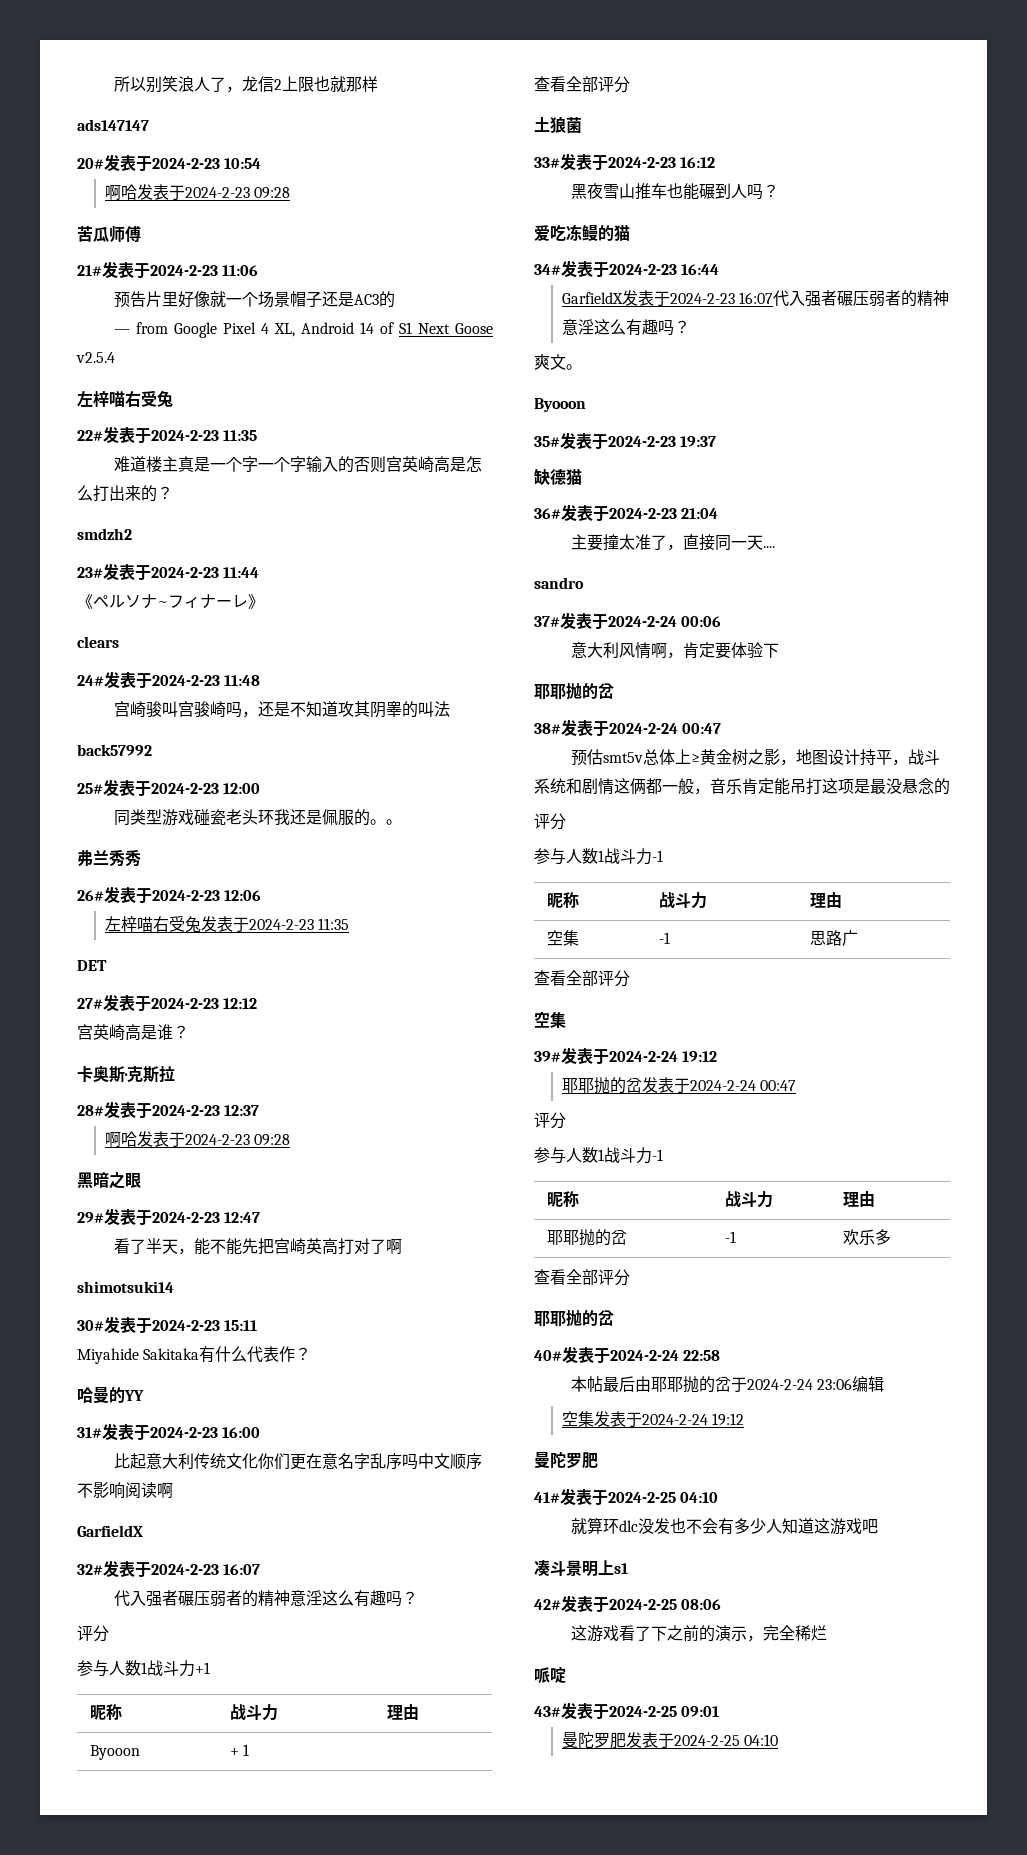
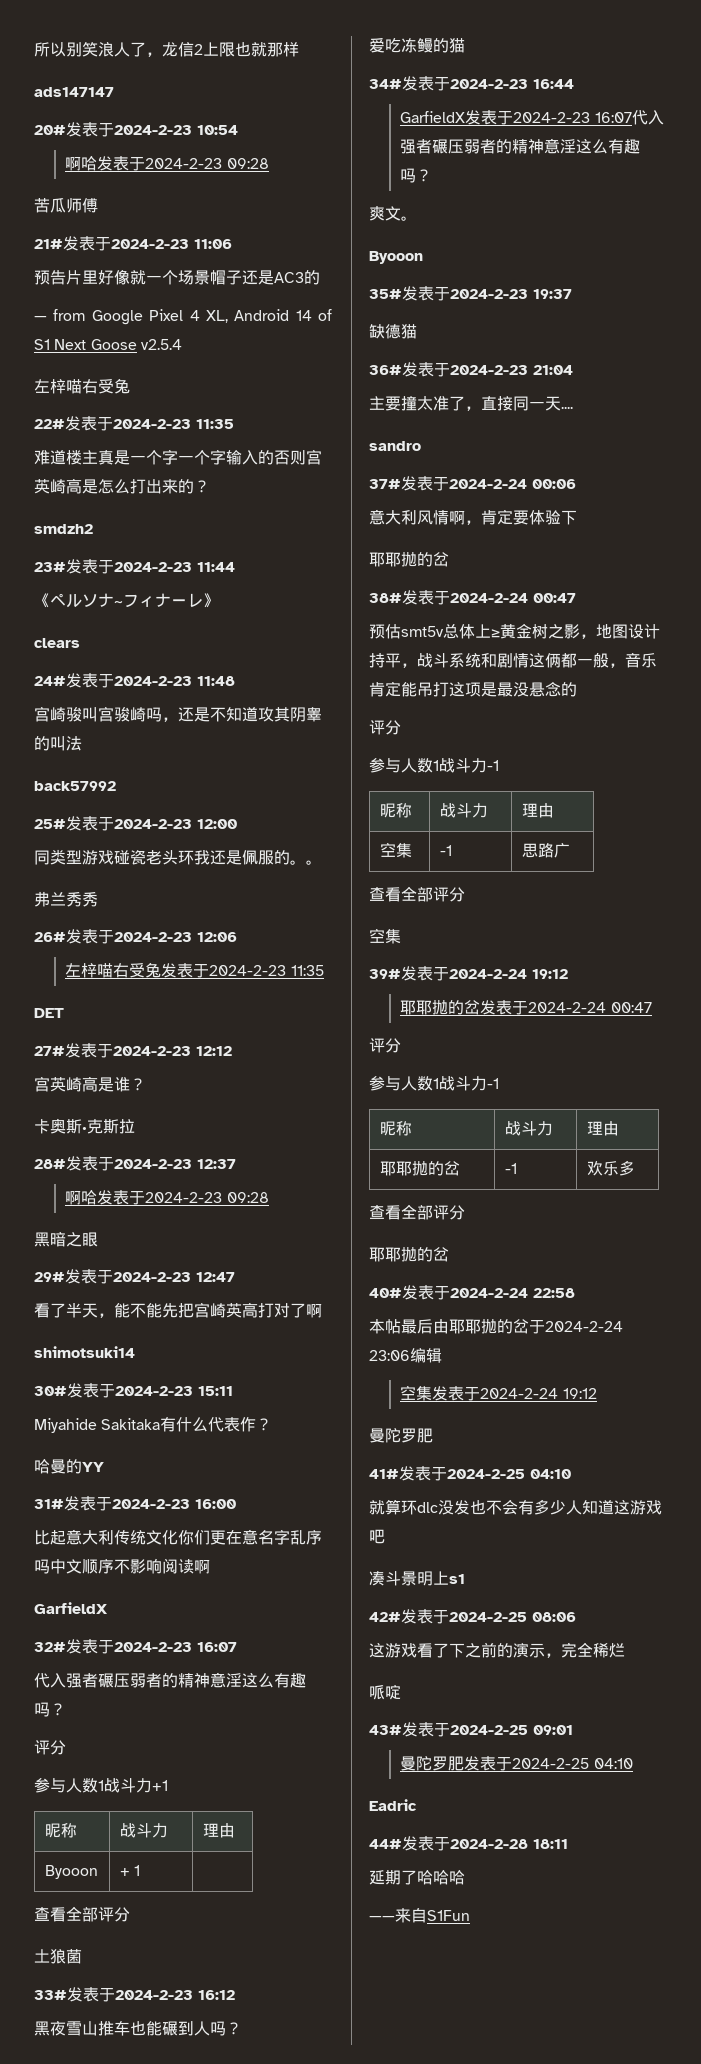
(779, 1740) none -> [369,1799,417,1811] [369,1836,568,1851] [369,1869,465,1885] [369,1908,470,1923] // Eadric // 44#发表于2024-2-28 18:11 // 延期了哈哈哈 // ——来自S1Fun

